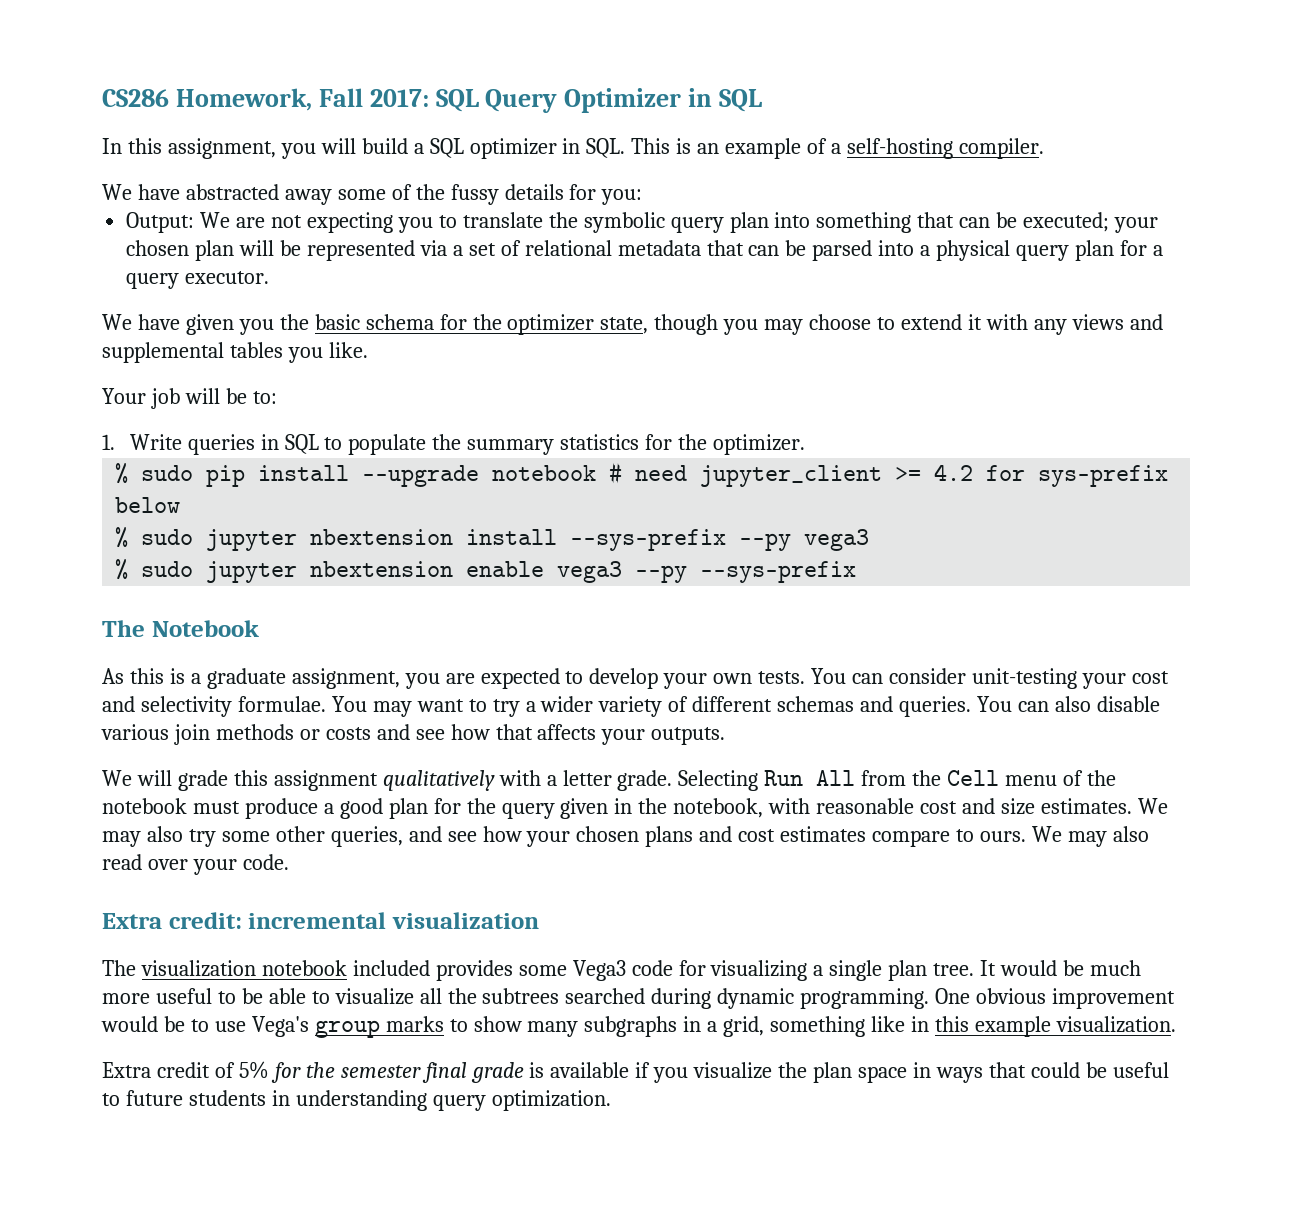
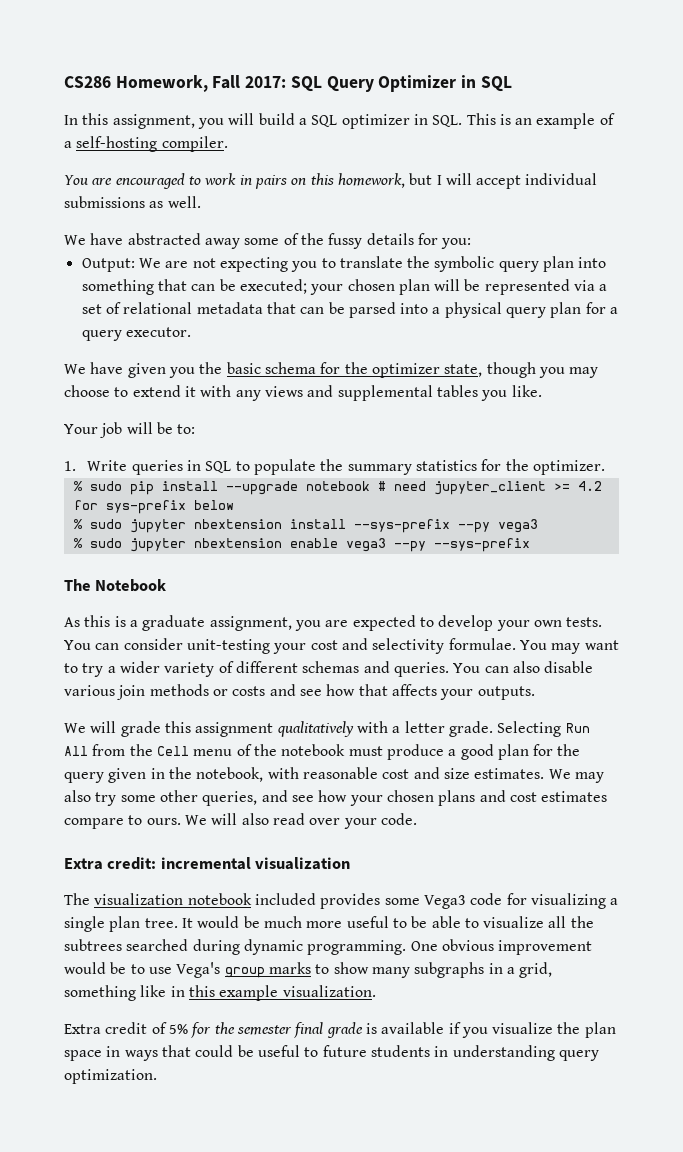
(1044, 148) none -> [64,173,598,189] [64,196,201,208] // You are encouraged to work in pairs on this homework, but I will accept individual submissions as well.
[1067,831,1107,847] may -> [211,813,238,825] will

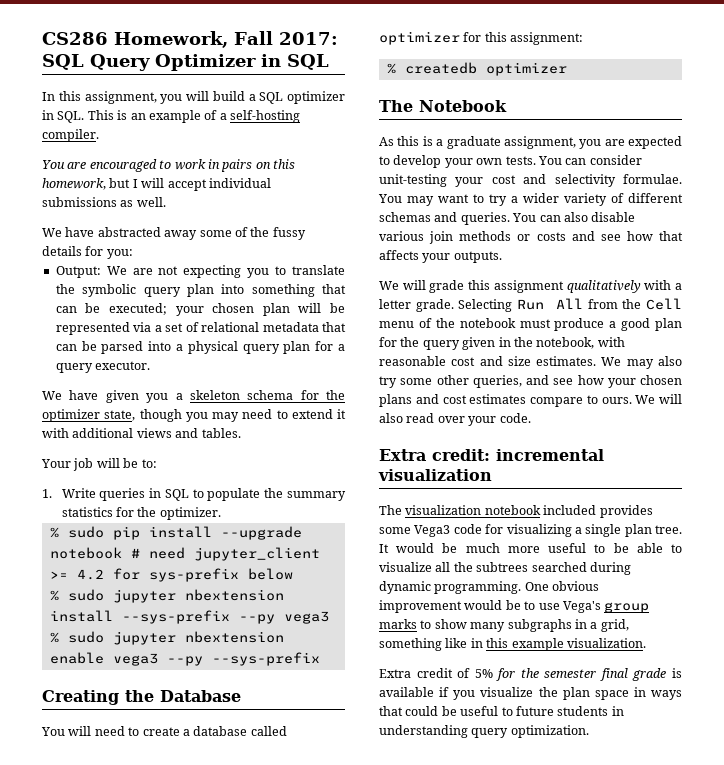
[199,362,261,374] the basic -> [175,390,240,400] a skeleton
[64,385,110,397] choose -> [242,409,273,419] need
[235,390,261,401] any -> [72,428,134,438] additional
[337,385,542,401] supplemental tables you like. -> [201,428,241,438] tables.
(530, 545) none -> [42,690,241,705] [41,726,287,736] [379,31,584,45] [386,62,567,76] // Creating the Database // You will need to create a database called optimizer for this assignment: // % createdb optimizer

